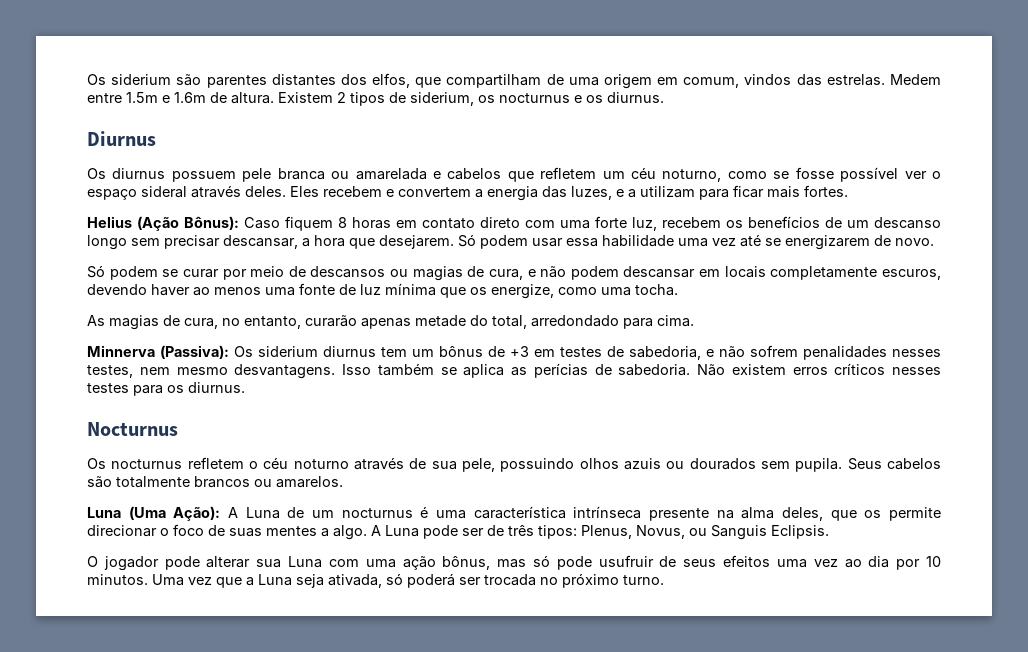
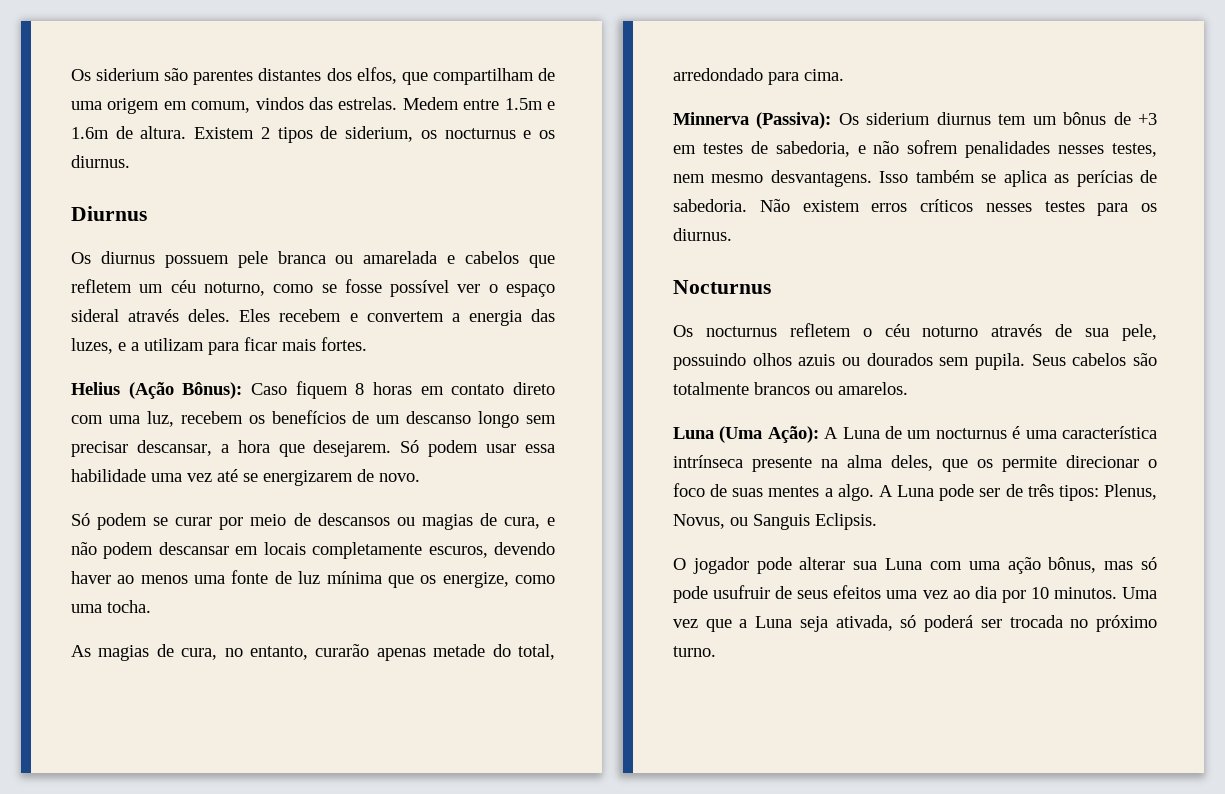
[595,216,627,228] forte -> (140, 419) none

